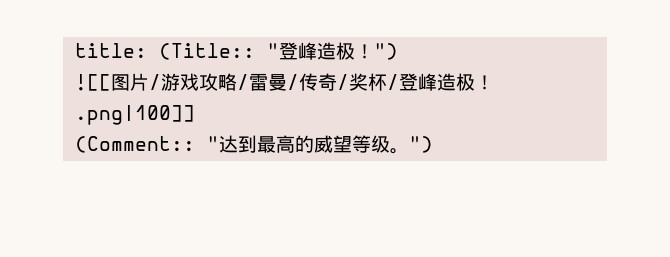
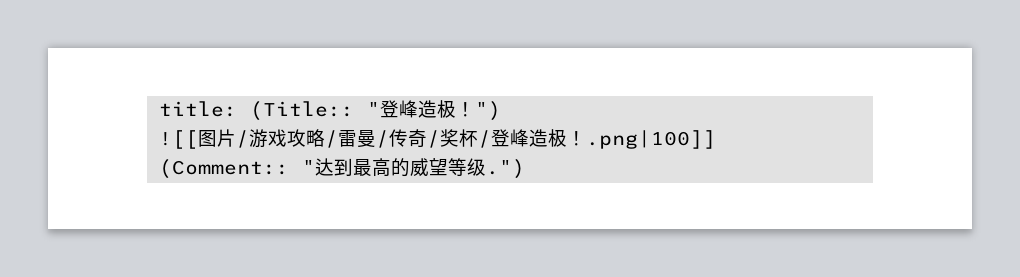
[390,136,433,154] 。") -> [486,159,525,179] .")

